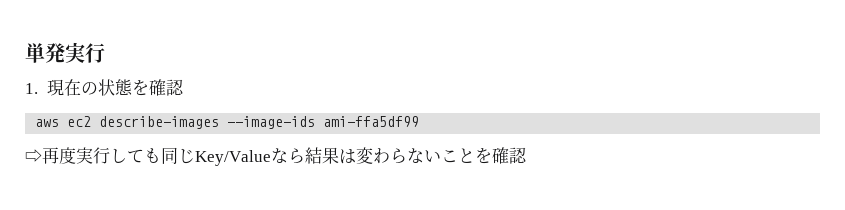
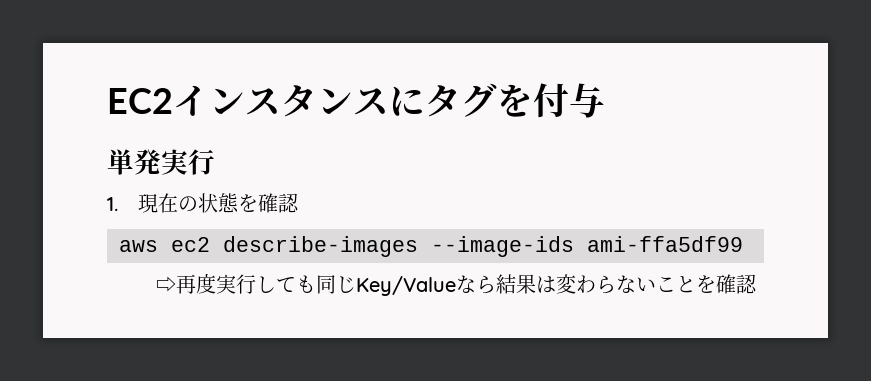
(25, 53) none -> [107,83,605,118] EC2インスタンスにタグを付与 //

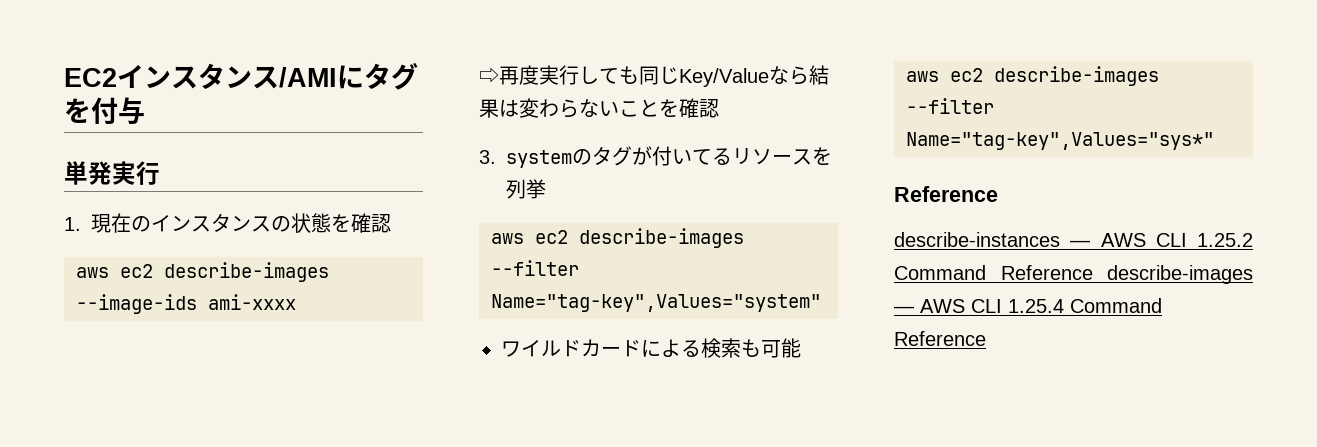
(389, 101) none -> [279,67,337,88] /AMI
(199, 204) none -> [151,213,291,232] インスタンスの
[587,236,743,252] ami-ffa5df99 -> [208,294,296,310] ami-xxxx
(757, 284) none -> [479,146,832,168] [506,179,546,199] [491,228,744,248] [491,260,579,276] [491,294,821,312] [501,338,801,358] [906,66,1159,86] [906,98,994,114] [906,132,1214,150] [894,186,998,202] [894,232,1253,247] [894,265,1253,284] [894,298,1162,313] [894,331,986,346] // 3. systemのタグが付いてるリソースを列挙 // aws ec2 describe-images --filter Name="tag-key",Values="system" // ワイルドカードによる検索も可能 // aws ec2 describe-images --filter Name="tag-key",Values="sys*" // Reference // describe-instances — AWS CLI 1.25.2 Command Reference describe-images — AWS CLI 1.25.4 Command Reference

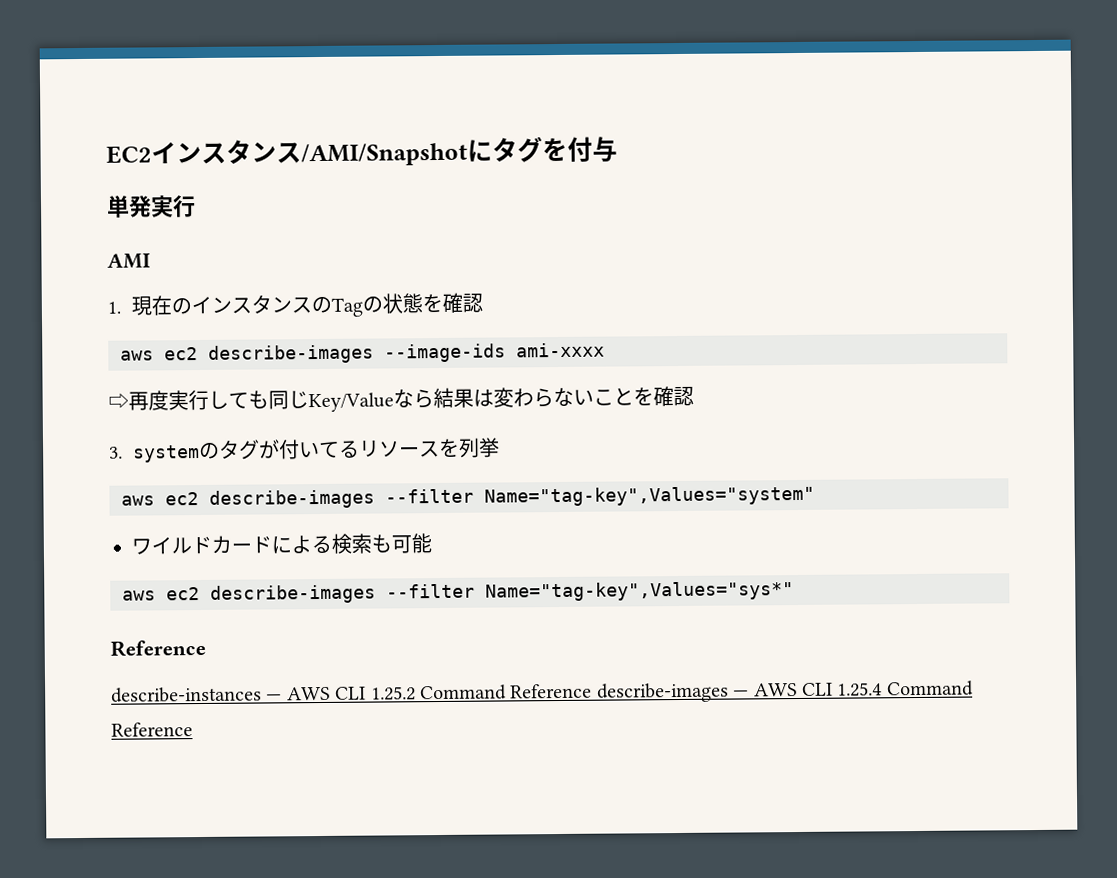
[279,67,337,88] /AMI -> [301,142,468,167] /AMI/Snapshot
(160, 173) none -> [107,253,151,269] // AMI
(291, 224) none -> [330,296,383,317] Tagの

